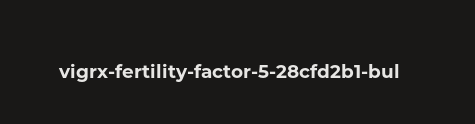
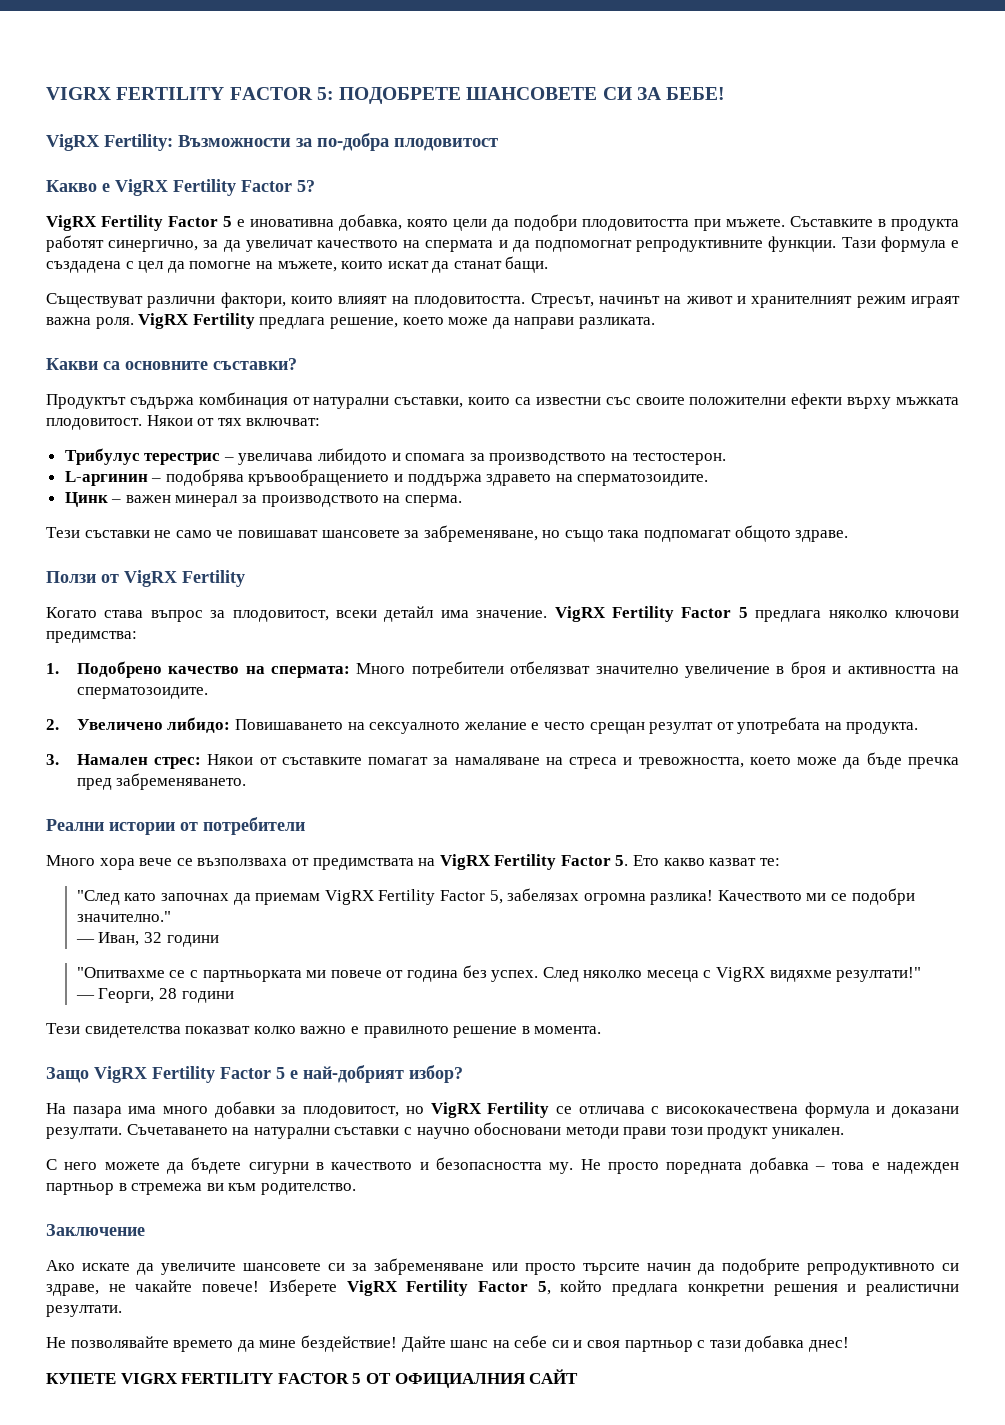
[58,63,400,82] vigrx-fertility-factor-5-28cfd2b1-bul -> [46,87,726,104] [46,133,498,151] [46,179,315,196] [46,214,959,231] [46,235,960,252] [46,256,549,273] [46,292,961,308] [46,313,655,329] [46,358,297,370] [46,392,959,409] [46,415,321,430] [64,448,726,465] [64,469,709,486] [64,492,462,507] [46,525,849,542] [46,570,245,587] [46,606,959,622] [46,631,137,643] [46,661,959,678] [76,687,208,699] [46,717,919,734] [46,752,959,769] [76,773,247,790] [46,817,305,835] [46,854,780,870] [76,888,915,905] [76,911,171,922] [75,932,219,947] [76,965,922,982] [75,988,234,1003] [46,1023,602,1038] [46,1065,463,1083] [46,1101,959,1118] [46,1122,845,1139] [46,1157,960,1174] [46,1183,356,1195] [46,1224,145,1236] [46,1258,960,1275] [46,1279,959,1296] [46,1305,122,1317] [46,1335,850,1352] [46,1369,579,1388] VIGRX FERTILITY FACTOR 5: ПОДОБРЕТЕ ШАНСОВЕТЕ СИ ЗА БЕБЕ! // VigRX Fertility: Възможности за по-добра плодовитост // Какво е VigRX Fertility Factor 5? // VigRX Fertility Factor 5 е иновативна добавка, която цели да подобри плодовитостта при мъжете. Съставките в продукта работят синергично, за да увеличат качеството на спермата и да подпомогнат репродуктивните функции. Тази формула е създадена с цел да помогне на мъжете, които искат да станат бащи. // Съществуват различни фактори, които влияят на плодовитостта. Стресът, начинът на живот и хранителният режим играят важна роля. VigRX Fertility предлага решение, което може да направи разликата. // Какви са основните съставки? // Продуктът съдържа комбинация от натурални съставки, които са известни със своите положителни ефекти върху мъжката плодовитост. Някои от тях включват: // Трибулус терестрис – увеличава либидото и спомага за производството на тестостерон. // L-аргинин – подобрява кръвообращението и поддържа здравето на сперматозоидите. // Цинк – важен минерал за производството на сперма. // Тези съставки не само че повишават шансовете за забременяване, но също така подпомагат общото здраве. // Ползи от VigRX Fertility // Когато става въпрос за плодовитост, всеки детайл има значение. VigRX Fertility Factor 5 предлага няколко ключови предимства: // 1. Подобрено качество на спермата: Много потребители отбелязват значително увеличение в броя и активността на сперматозоидите. // 2. Увеличено либидо: Повишаването на сексуалното желание е често срещан резултат от употребата на продукта. // 3. Намален стрес: Някои от съставките помагат за намаляване на стреса и тревожността, което може да бъде пречка пред забременяването. // Реални истории от потребители // Много хора вече се възползваха от предимствата на VigRX Fertility Factor 5. Ето какво казват те: // "След като започнах да приемам VigRX Fertility Factor 5, забелязах огромна разлика! Качеството ми се подобри значително." // — Иван, 32 години // "Опитвахме се с партньорката ми повече от година без успех. След няколко месеца с VigRX видяхме резултати!" // — Георги, 28 години // Тези свидетелства показват колко важно е правилното решение в момента. // Защо VigRX Fertility Factor 5 е най-добрият избор? // На пазара има много добавки за плодовитост, но VigRX Fertility се отличава с висококачествена формула и доказани резултати. Съчетаването на натурални съставки с научно обосновани методи прави този продукт уникален. // С него можете да бъдете сигурни в качеството и безопасността му. Не просто поредната добавка – това е надежден партньор в стремежа ви към родителство. // Заключение // Ако искате да увеличите шансовете си за забременяване или просто търсите начин да подобрите репродуктивното си здраве, не чакайте повече! Изберете VigRX Fertility Factor 5, който предлага конкретни решения и реалистични резултати. // Не позволявайте времето да мине бездействие! Дайте шанс на себе си и своя партньор с тази добавка днес! // КУПЕТЕ VIGRX FERTILITY FACTOR 5 ОТ ОФИЦИАЛНИЯ САЙТ

